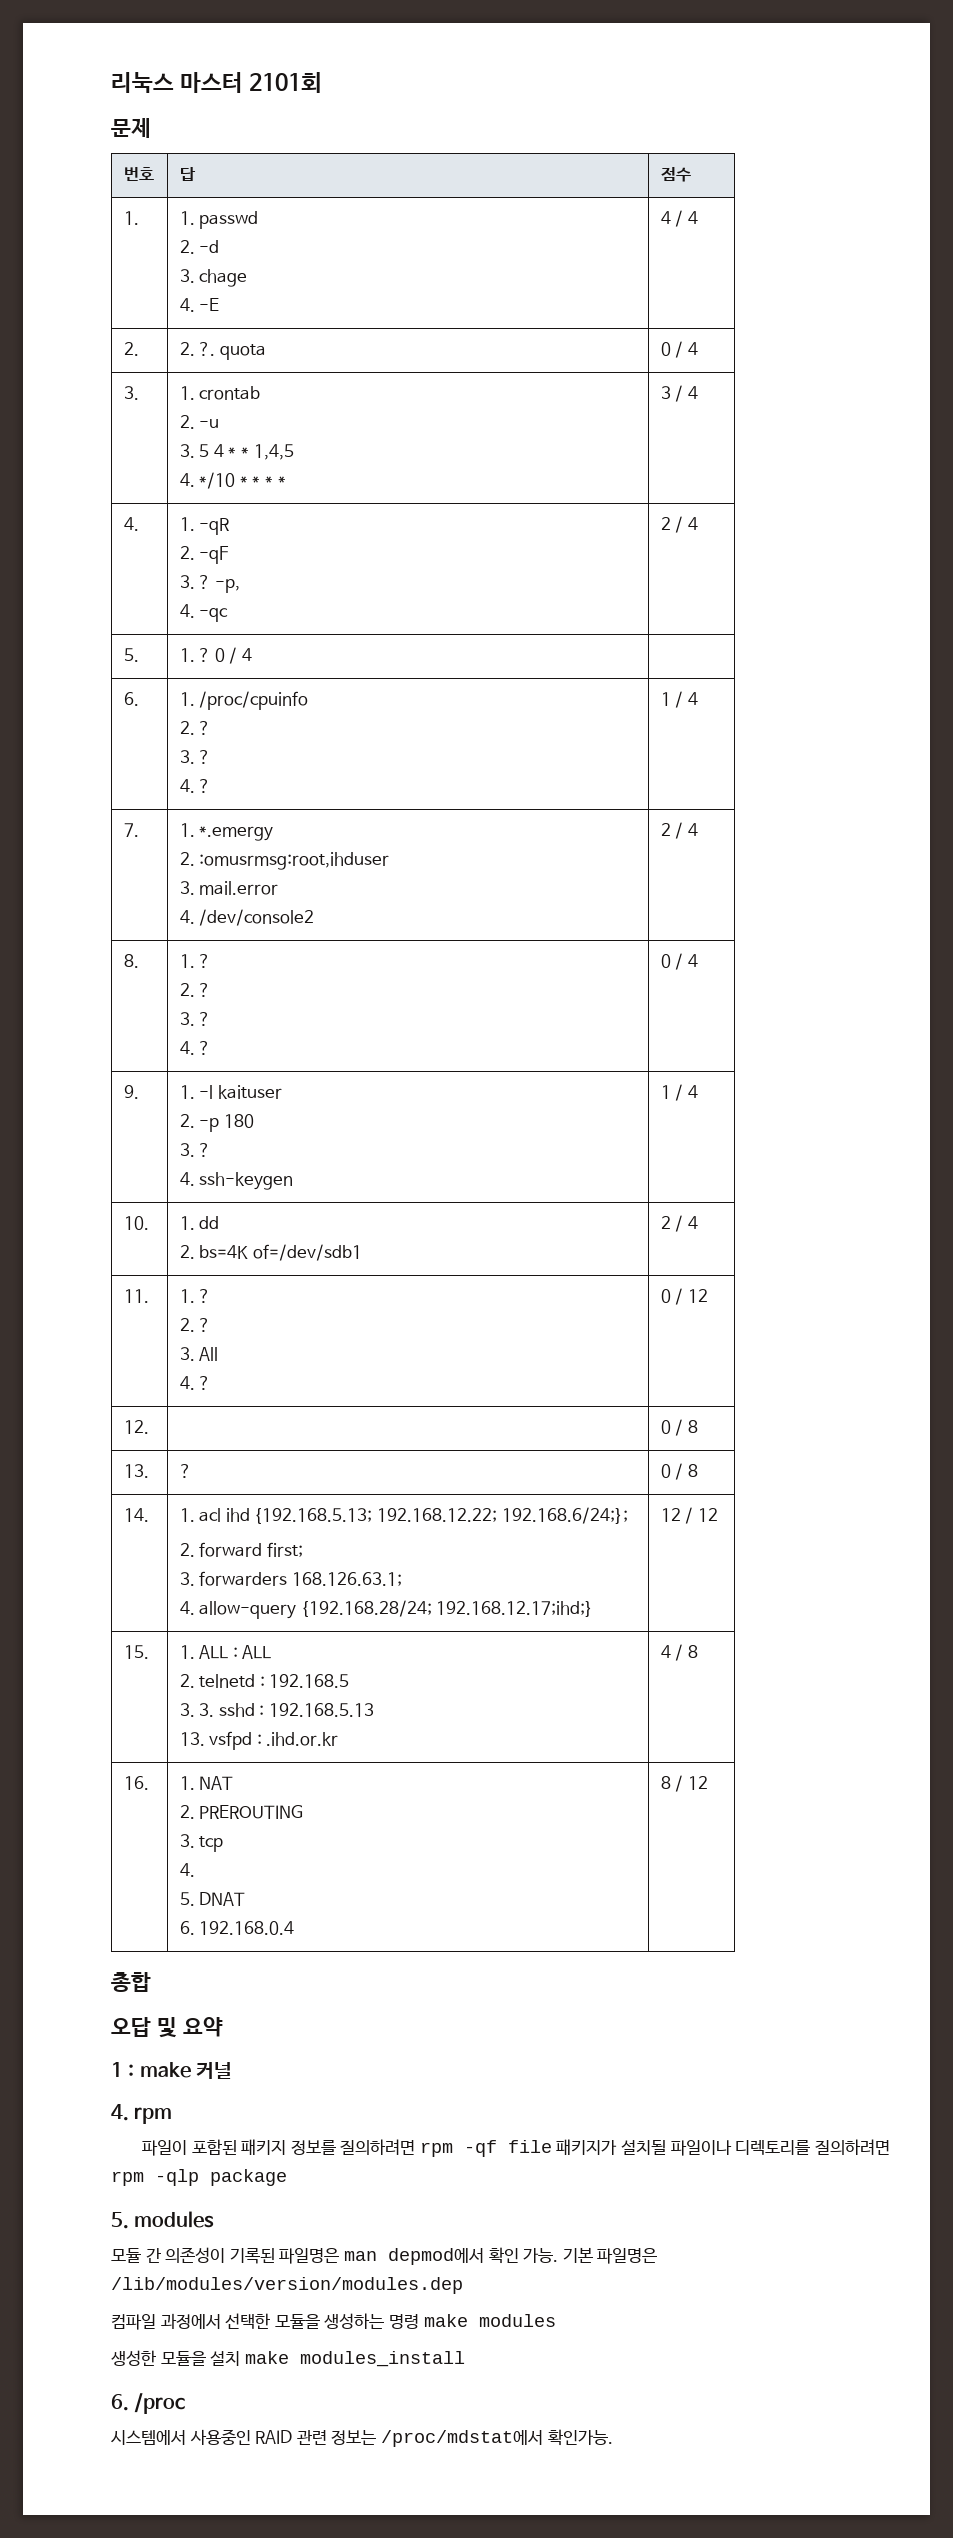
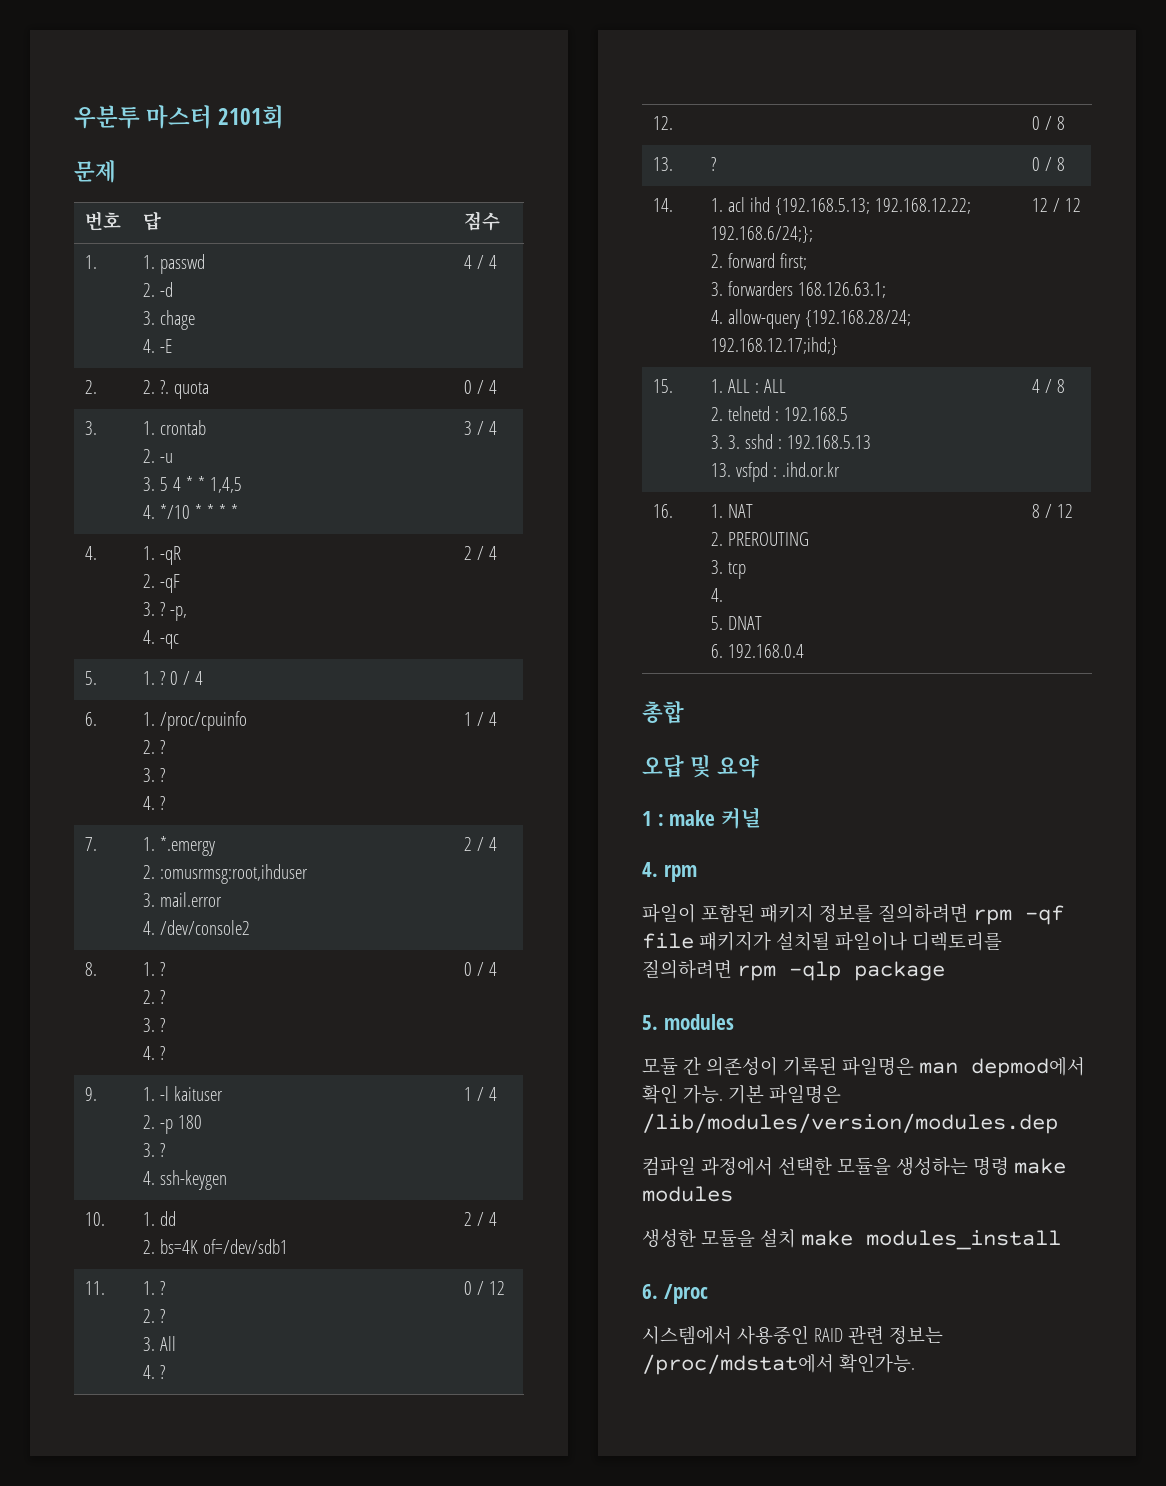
[111,72,174,93] 리눅스 -> [74,105,140,129] 우분투

